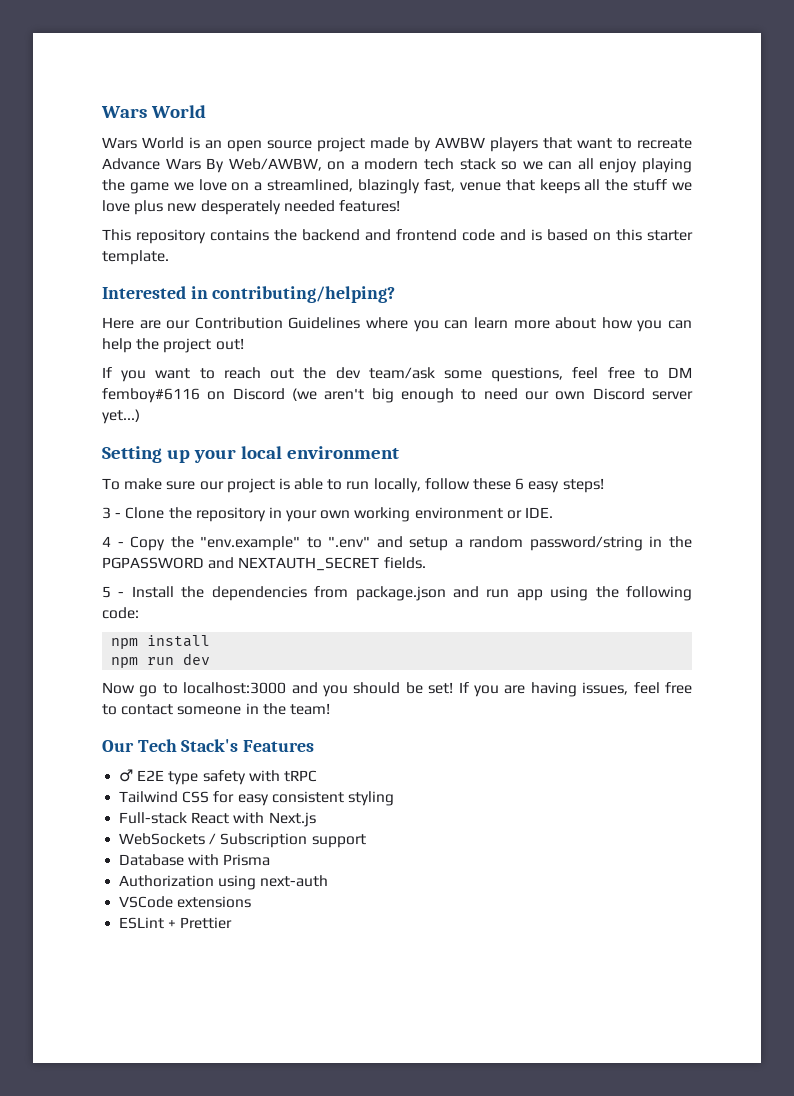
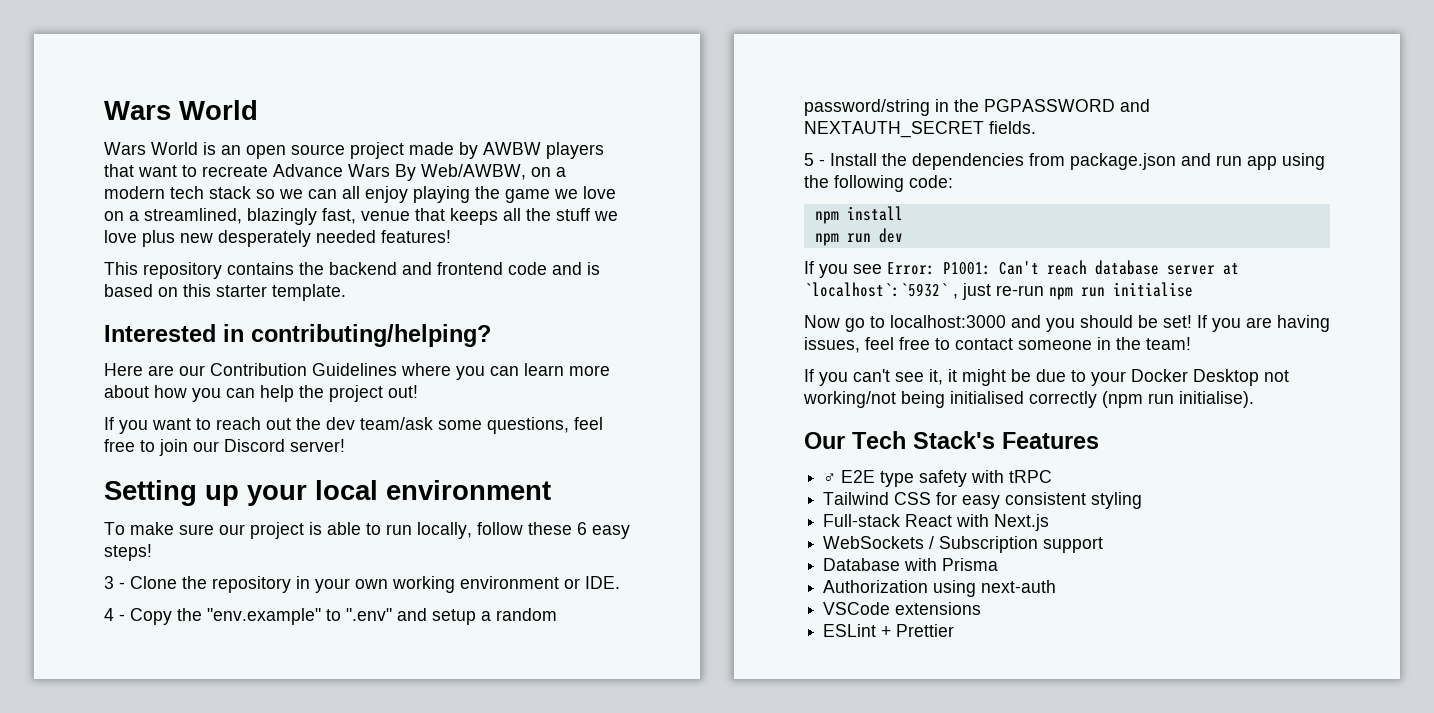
[668,367,692,378] [102,388,693,403] [102,409,140,424] DM femboy#6116 on Discord (we aren't big enough to need our own Discord server yet...) -> [159,439,345,456] join our Discord server!
(211, 659) none -> [804,260,1239,278] [804,282,1193,300] // If you see Error: P1001: Can't reach database server at `localhost`:`5932` , just re-run npm run initialise
(330, 709) none -> [804,369,1289,386] [803,391,1254,408] // If you can't see it, it might be due to your Docker Desktop not working/not being initialised correctly (npm run initialise).

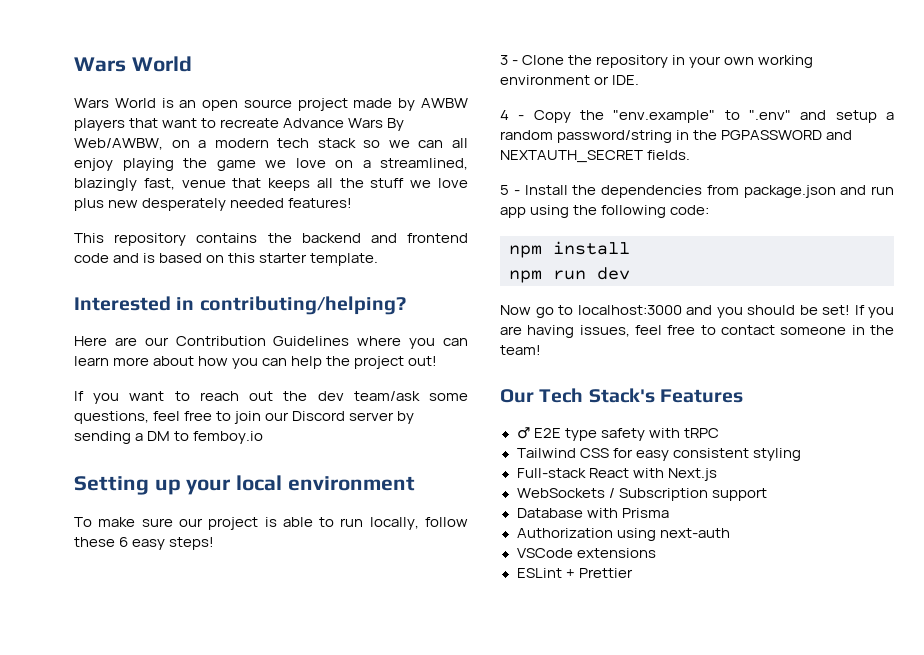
[290,439,345,452] server! -> [349,411,415,424] [74,431,264,444] server by sending a DM to femboy.io
[804,260,1239,278] [804,282,1193,300] // If you see Error: P1001: Can't reach database server at `localhost`:`5932` , just re-run npm run initialise -> (630, 273) none
[804,369,1289,386] [803,391,1254,408] // If you can't see it, it might be due to your Docker Desktop not working/not being initialised correctly (npm run initialise). -> (541, 350) none

